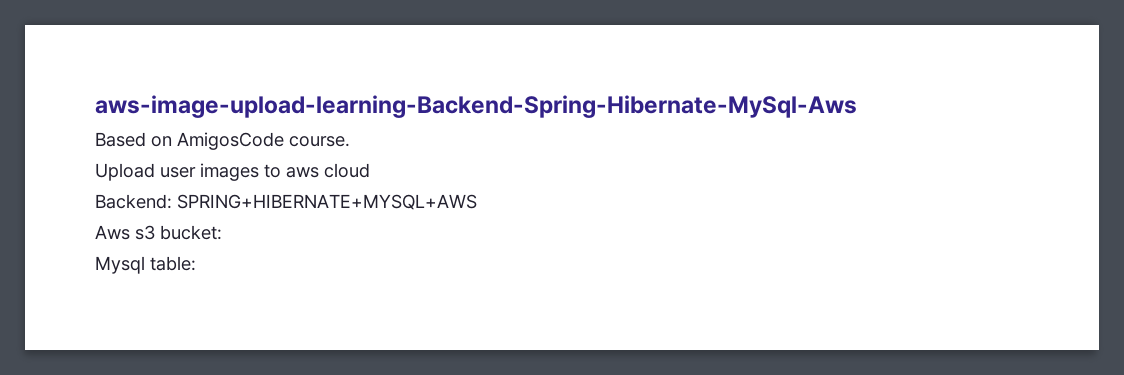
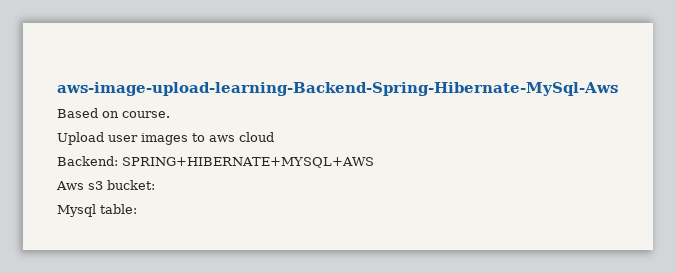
[177,132,284,150] AmigosCode -> (119, 114) none

